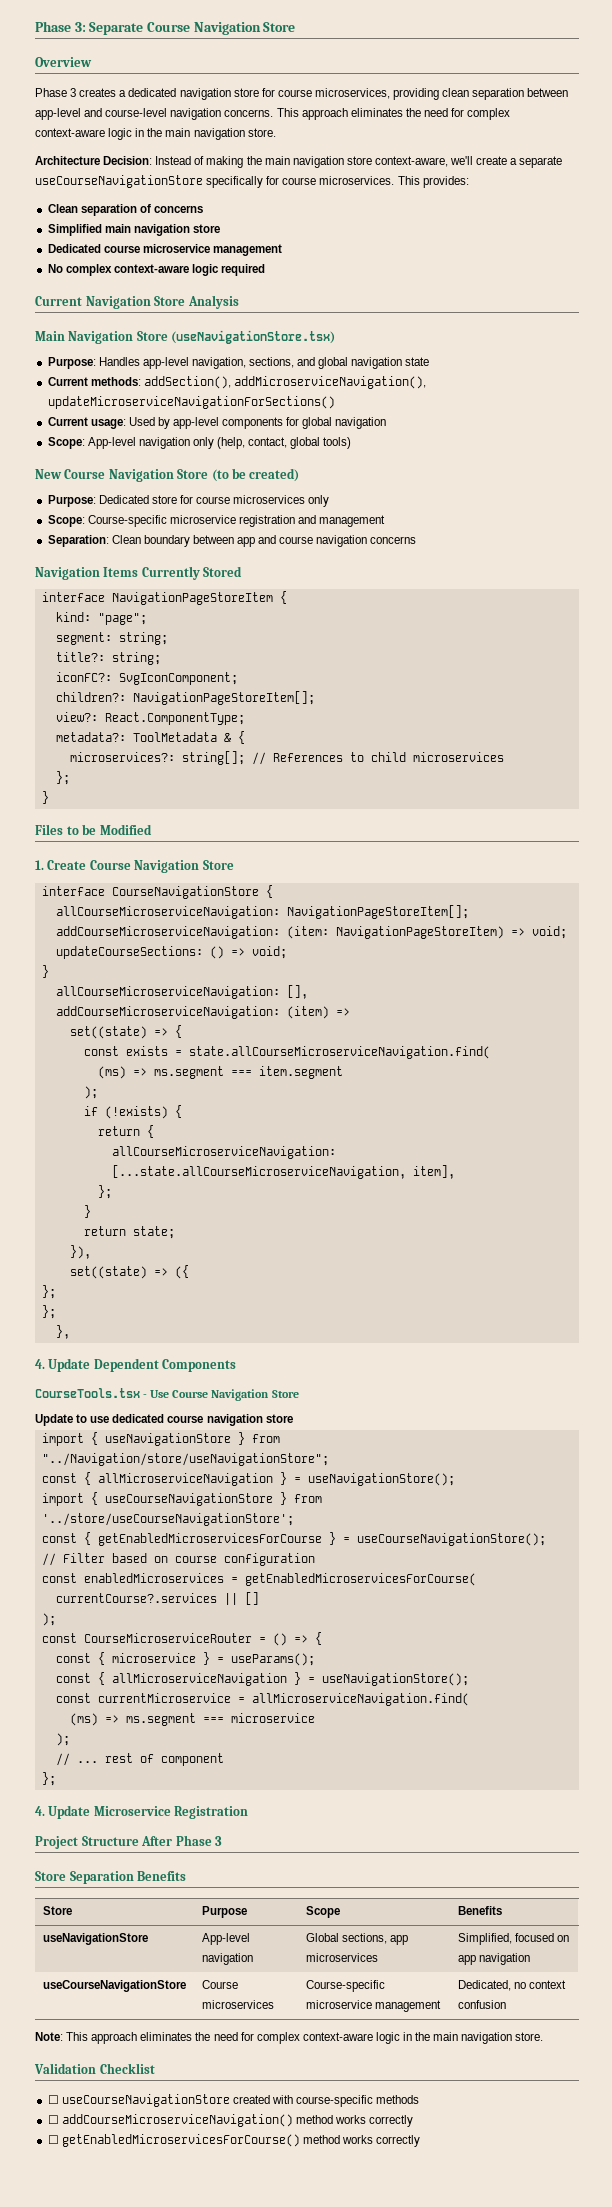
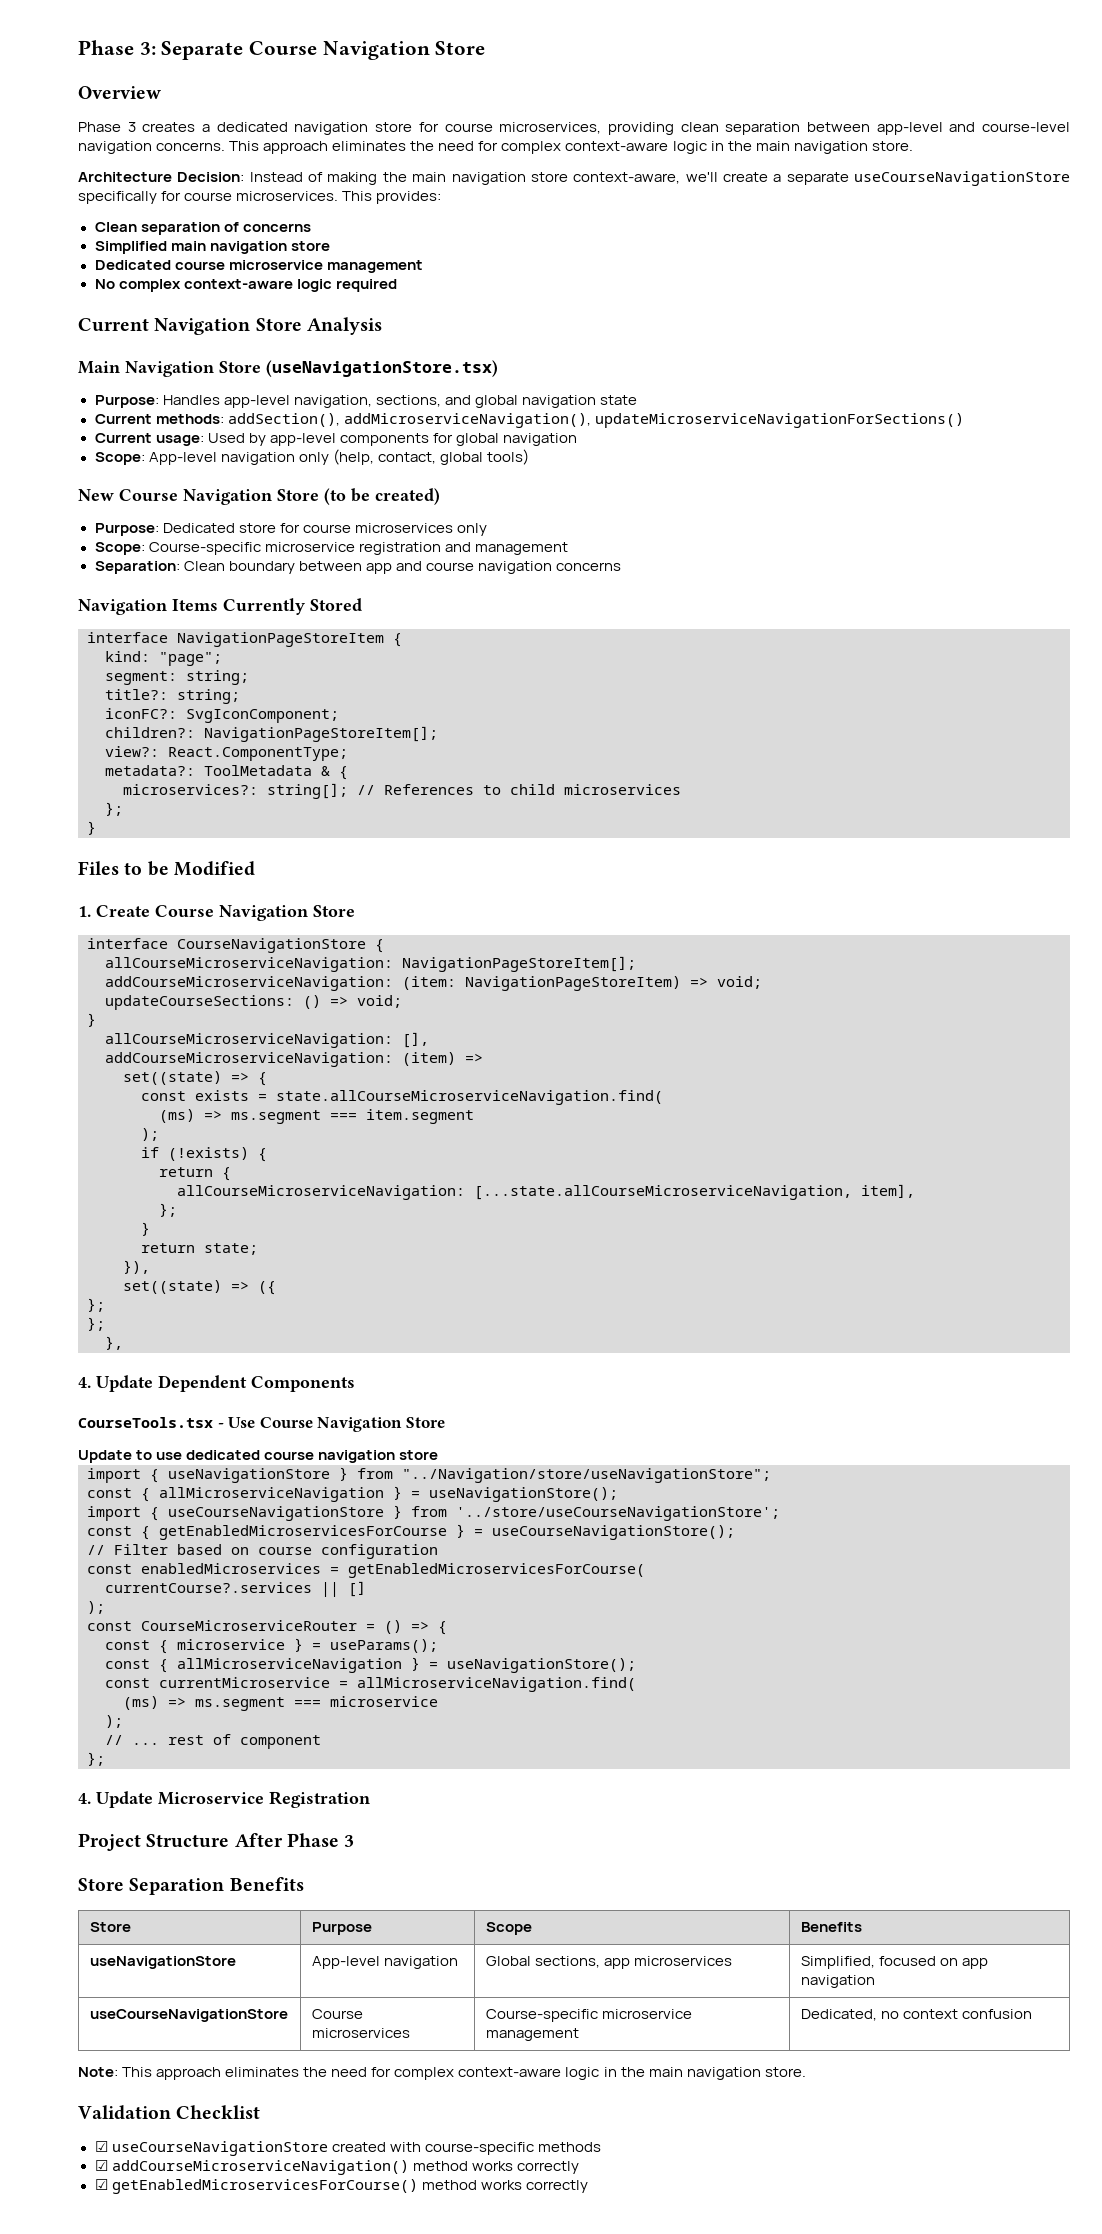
[47,2095,59,2104] ☐ -> [94,2141,108,2152] ☑
[47,2115,59,2124] ☐ -> [94,2160,108,2171] ☑
[47,2135,59,2144] ☐ -> [94,2179,108,2190] ☑

